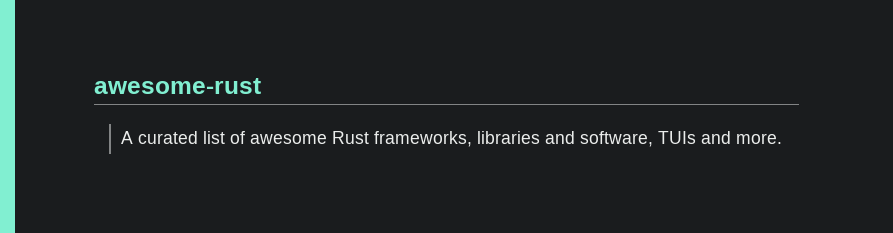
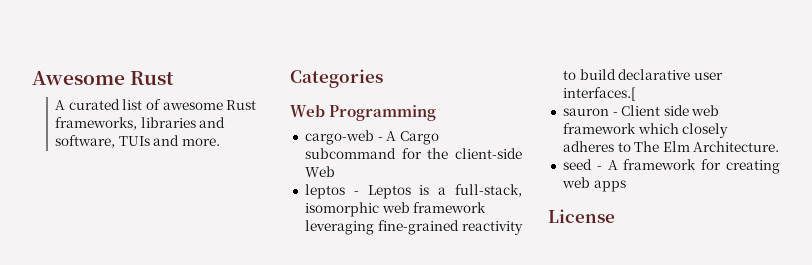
[94,78,261,94] awesome-rust -> [32,71,175,85] Awesome Rust
(782, 138) none -> [290,69,383,88] [290,105,437,121] [304,130,439,145] [304,148,522,159] [304,166,335,177] [304,184,522,199] [304,202,487,217] [304,220,523,235] [562,69,723,80] [562,87,636,101] [562,105,720,116] [562,123,729,138] [562,141,780,152] [562,159,780,174] [561,177,626,192] [548,209,615,223] // Categories // Web Programming // cargo-web - A Cargo subcommand for the client-side Web // leptos - Leptos is a full-stack, isomorphic web framework leveraging fine-grained reactivity to build declarative user interfaces.[ // sauron - Client side web framework which closely adheres to The Elm Architecture. // seed - A framework for creating web apps // License

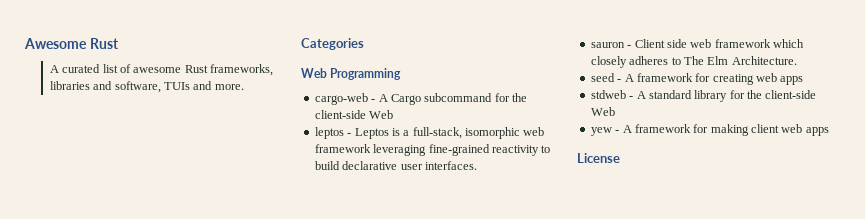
[562,87,636,101] interfaces.[ -> [424,161,477,170] interfaces.
(626, 186) none -> [590,90,817,102] [590,107,615,116] [590,124,829,136] // stdweb - A standard library for the client-side Web // yew - A framework for making client web apps

